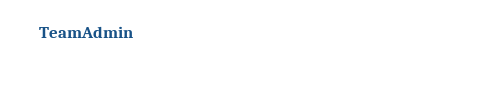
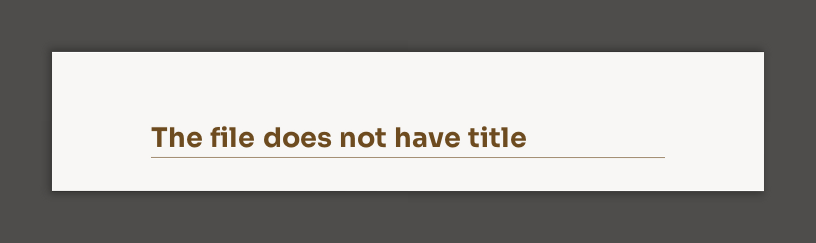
[39,26,133,38] TeamAdmin -> [150,125,528,149] The file does not have title

